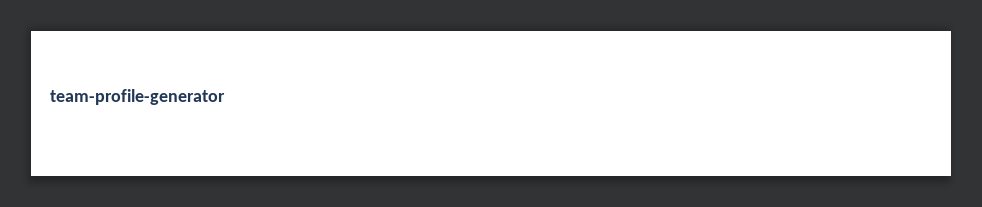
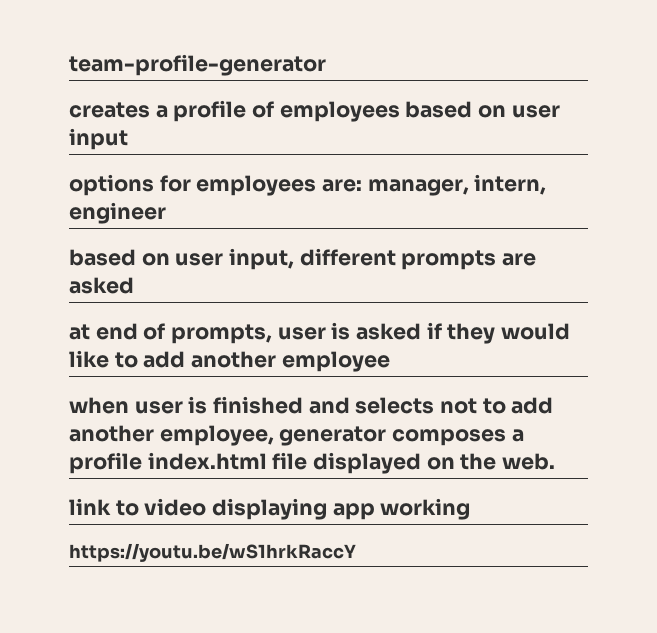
(225, 97) none -> [69,100,560,122] [69,128,128,150] [69,174,547,196] [69,202,166,224] [69,248,537,270] [69,277,134,294] [69,322,571,344] [69,350,390,372] [69,396,554,414] [69,425,524,446] [69,452,556,474] [69,498,471,520] [69,543,356,562] // creates a profile of employees based on user input // options for employees are: manager, intern, engineer // based on user input, different prompts are asked // at end of prompts, user is asked if they would like to add another employee // when user is finished and selects not to add another employee, generator composes a profile index.html file displayed on the web. // link to video displaying app working // https://youtu.be/wS1hrkRaccY

